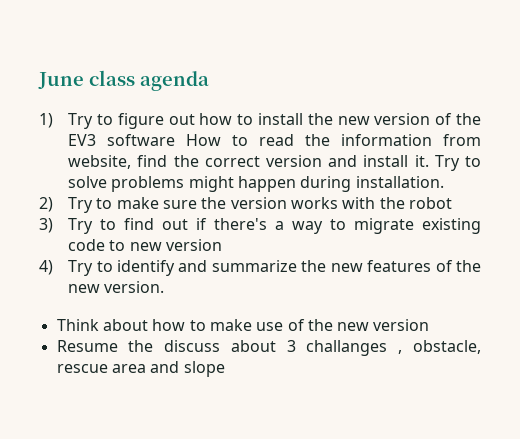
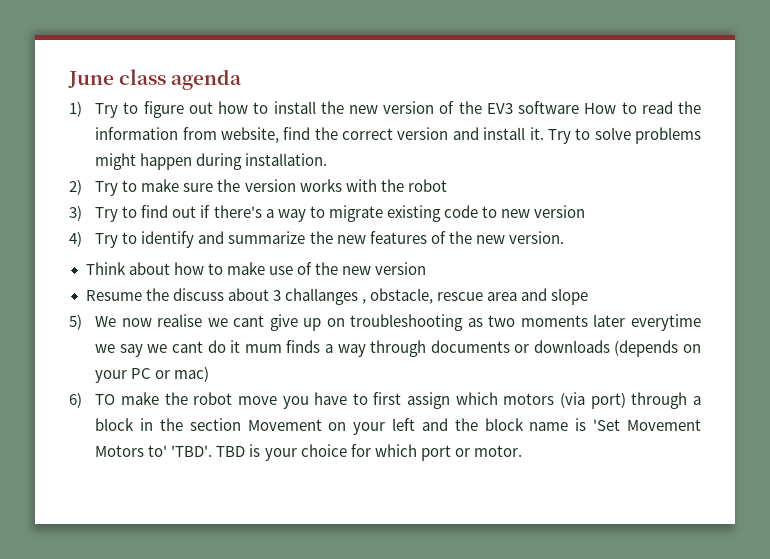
(225, 369) none -> [69,314,701,331] [95,340,701,357] [95,366,210,383] [69,392,701,409] [95,418,701,435] [95,444,522,461] // 5) We now realise we cant give up on troubleshooting as two moments later everytime we say we cant do it mum finds a way through documents or downloads (depends on your PC or mac) // 6) TO make the robot move you have to first assign which motors (via port) through a block in the section Movement on your left and the block name is 'Set Movement Motors to' 'TBD'. TBD is your choice for which port or motor.

